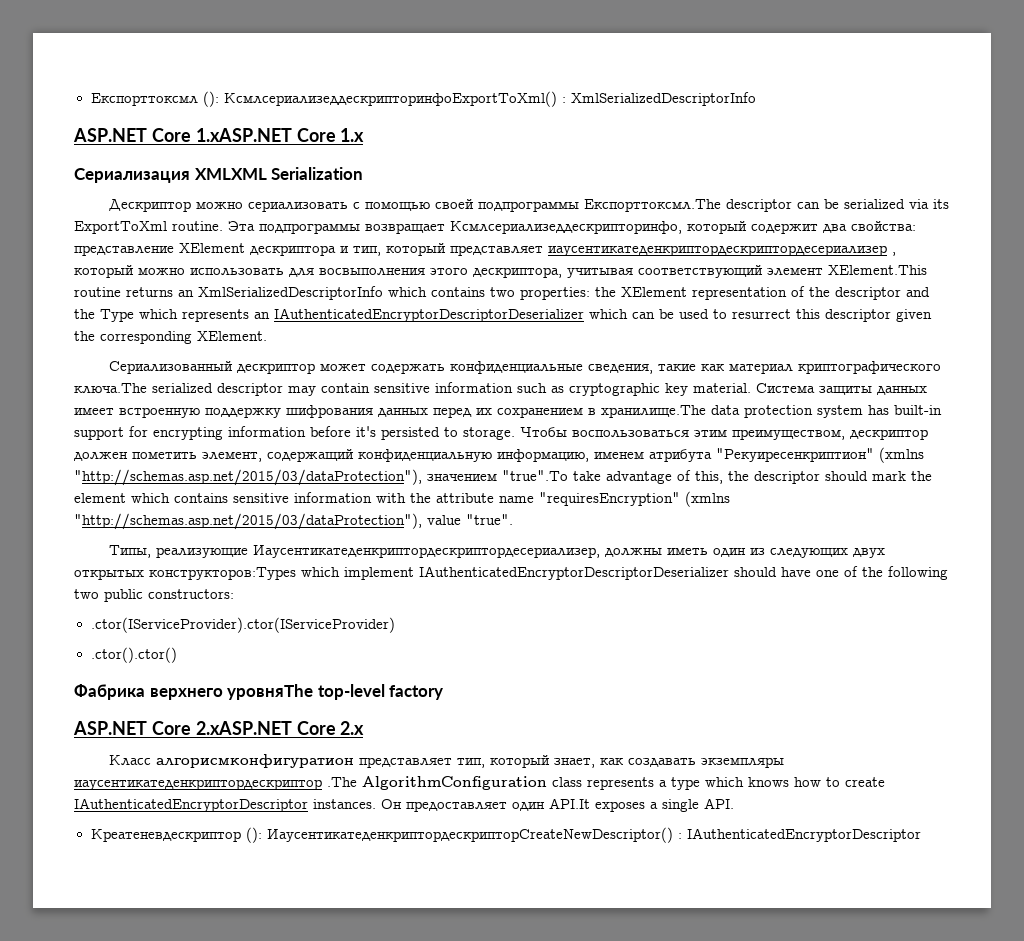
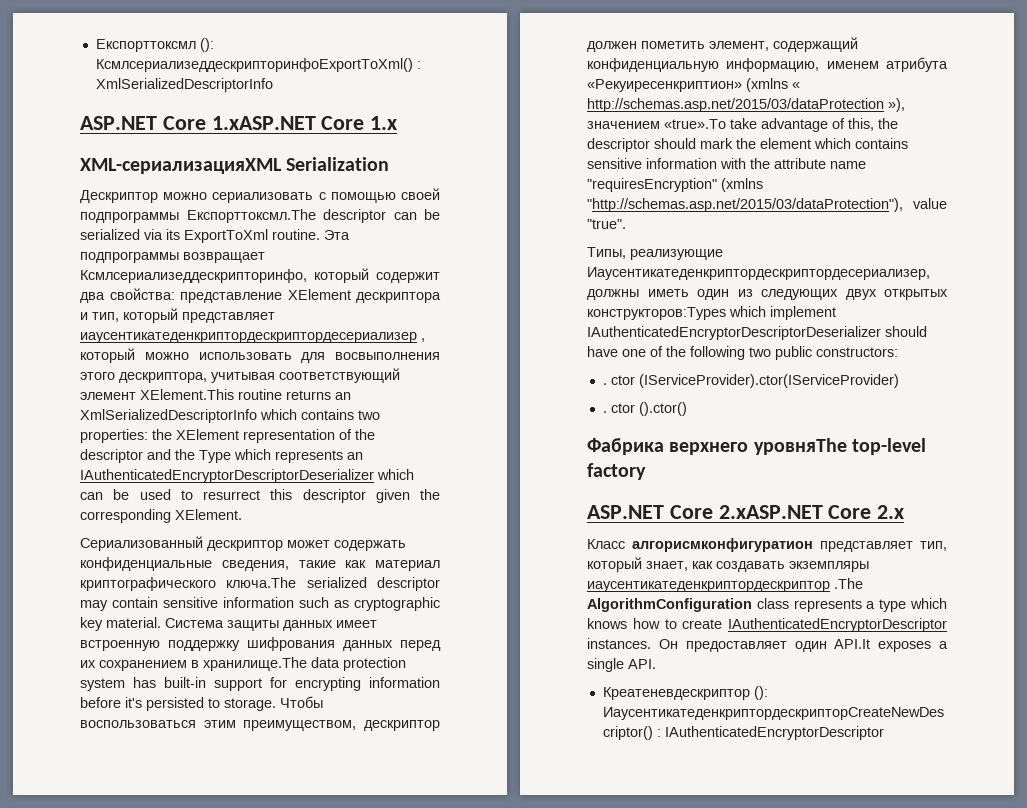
[74,168,267,183] Сериализация XMLXML -> [80,158,282,174] XML-сериализацияXML
[716,447,924,463] [74,469,568,486] "Рекуиресенкриптион" (xmlns "http://schemas.asp.net/2015/03/dataProtection"), значением "true".To -> [587,78,800,92] [587,98,905,112] [587,119,726,129] «Рекуиресенкриптион» (xmlns « http://schemas.asp.net/2015/03/dataProtection »), значением «true».To
[90,617,395,633] [90,647,177,663] .ctor(IServiceProvider).ctor(IServiceProvider) // .ctor().ctor() -> [602,374,899,388] [602,402,687,416] . ctor (IServiceProvider).ctor(IServiceProvider) // . ctor ().ctor()

